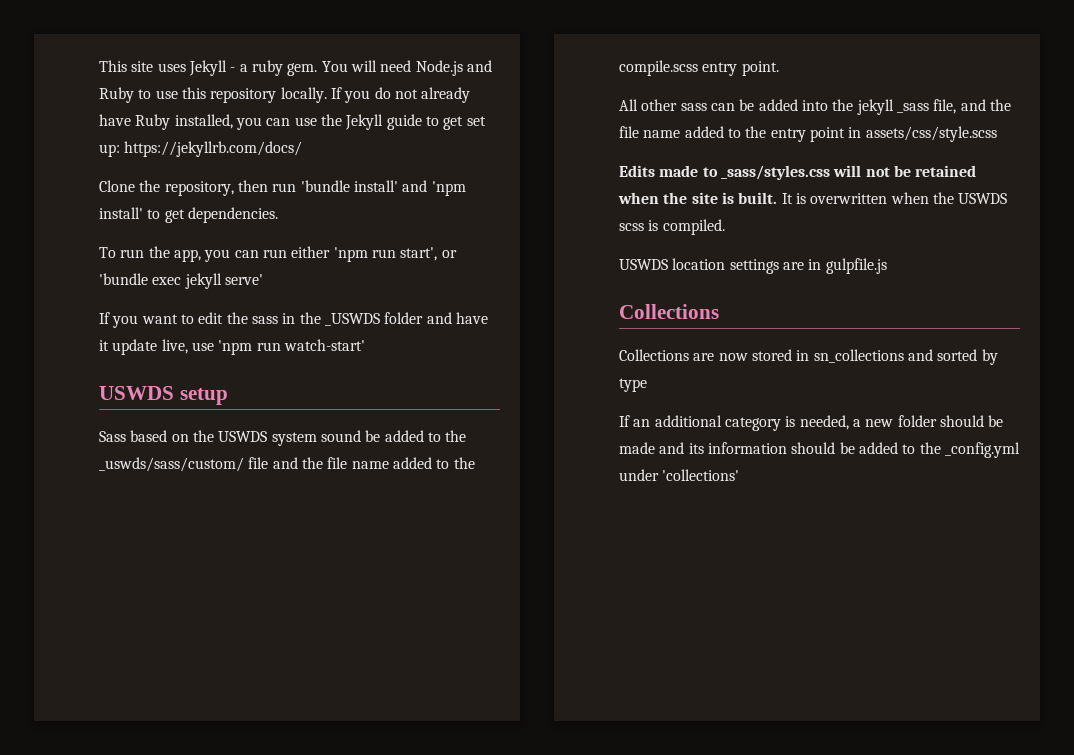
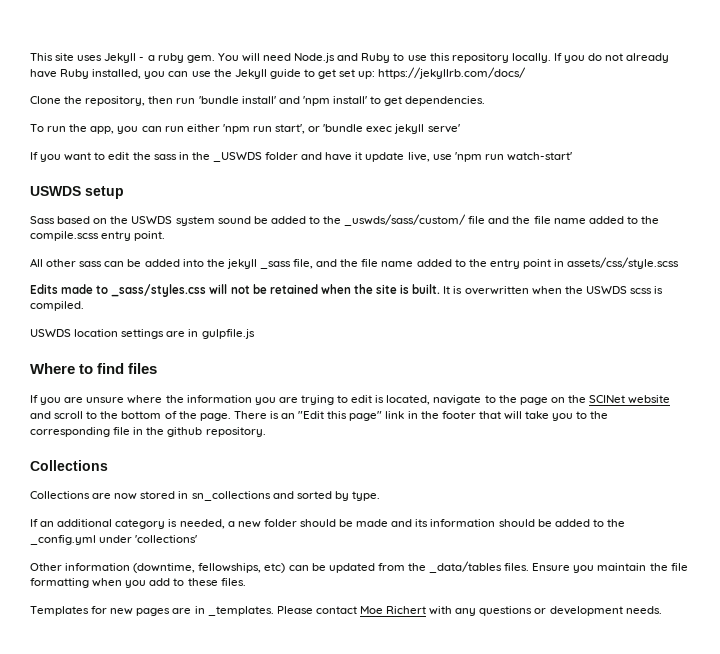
(887, 266) none -> [30,363,158,374] [30,395,671,405] [30,411,609,421] [30,427,266,437] // Where to find files // If you are unsure where the information you are trying to edit is located, navigate to the page on the SCINet website and scroll to the bottom of the page. There is an "Edit this page" link in the footer that will take you to the corresponding file in the github repository.
[619,378,647,392] type -> [351,491,380,501] type.
(740, 475) none -> [30,561,688,573] [30,578,246,588] [30,606,662,616] // Other information (downtime, fellowships, etc) can be updated from the _data/tables files. Ensure you maintain the file formatting when you add to these files. // Templates for new pages are in _templates. Please contact Moe Richert with any questions or development needs.

